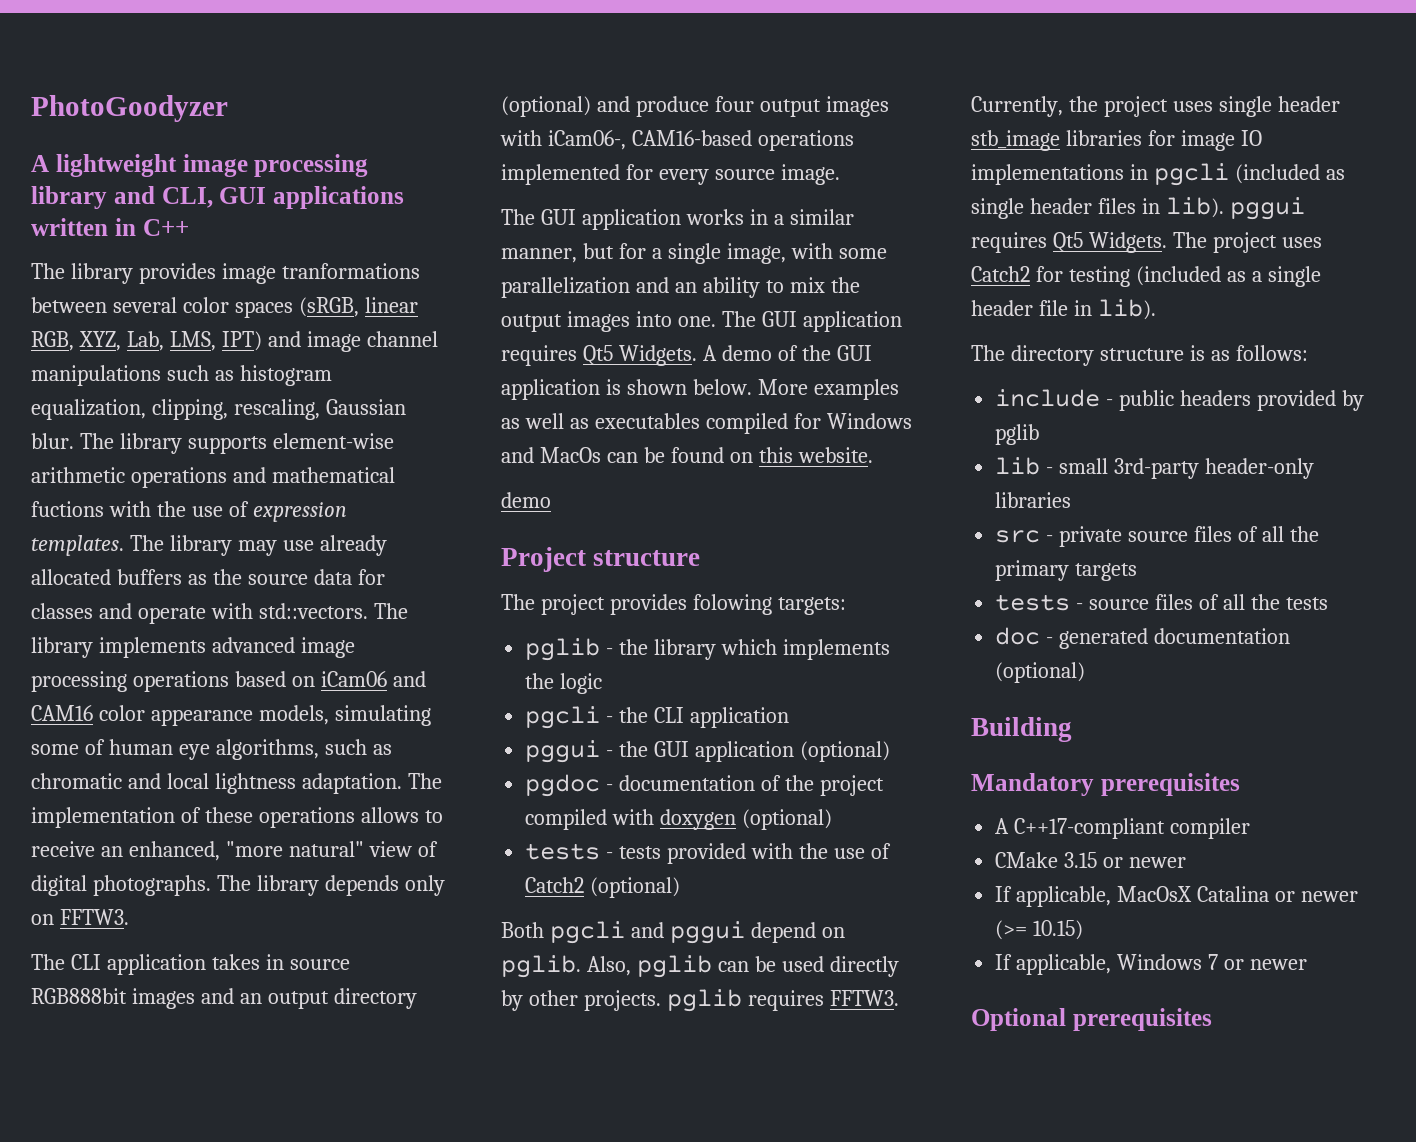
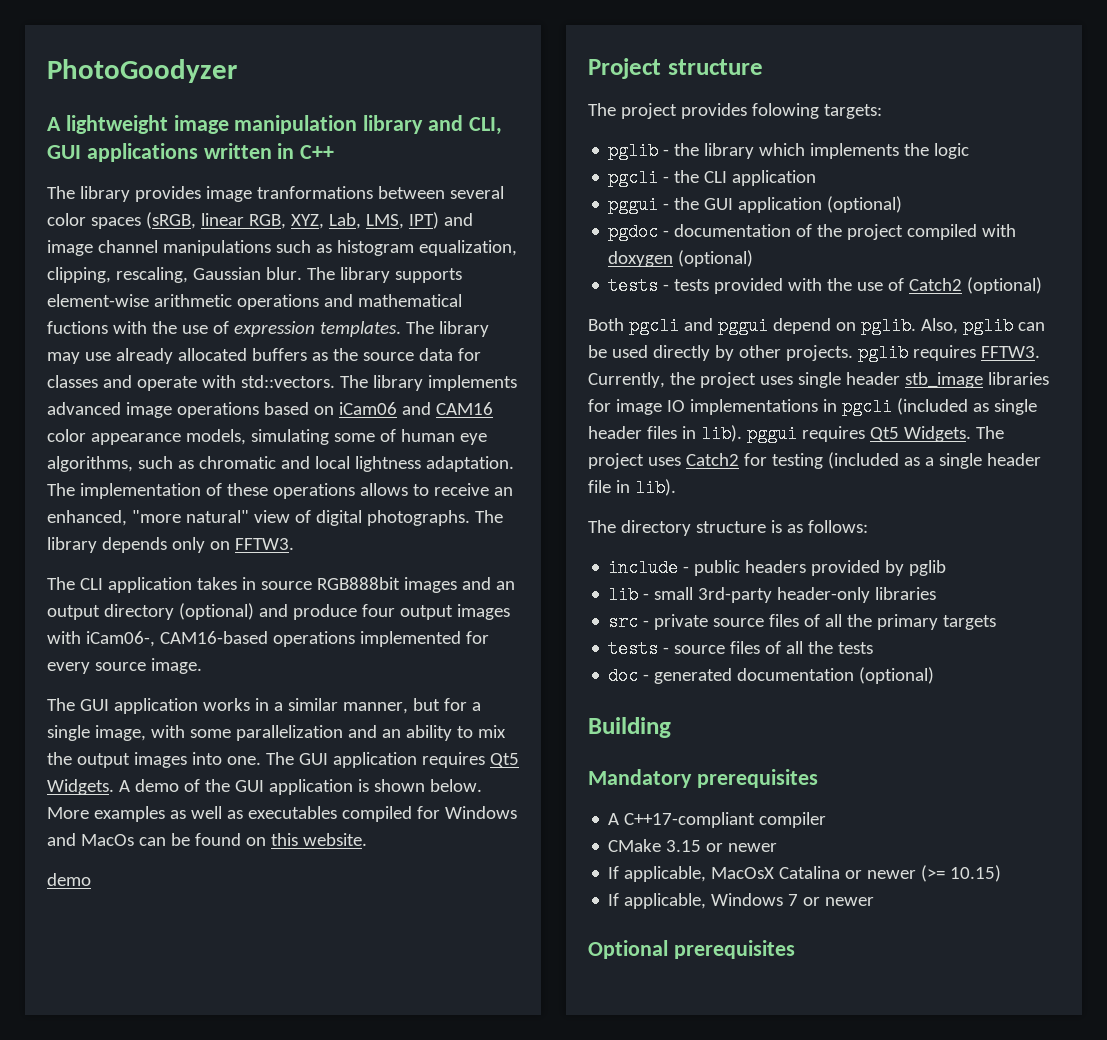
[254,154,369,177] processing -> [234,115,358,134] manipulation
[31,671,127,692] processing -> (172, 410) none

